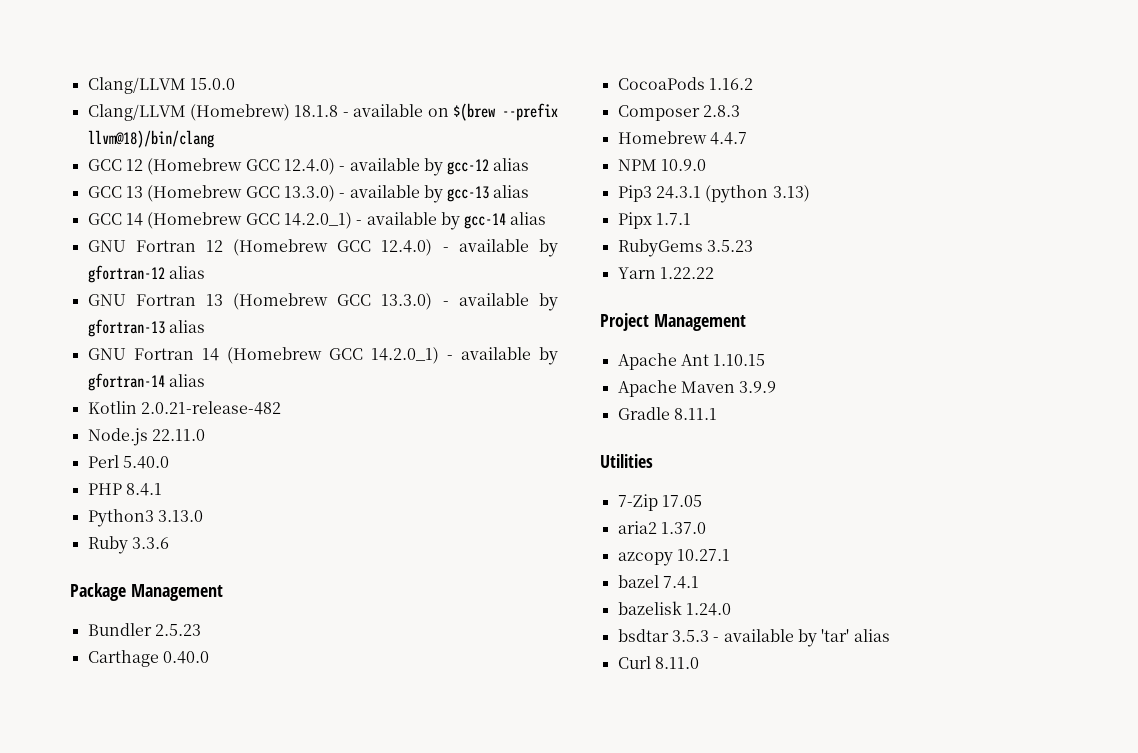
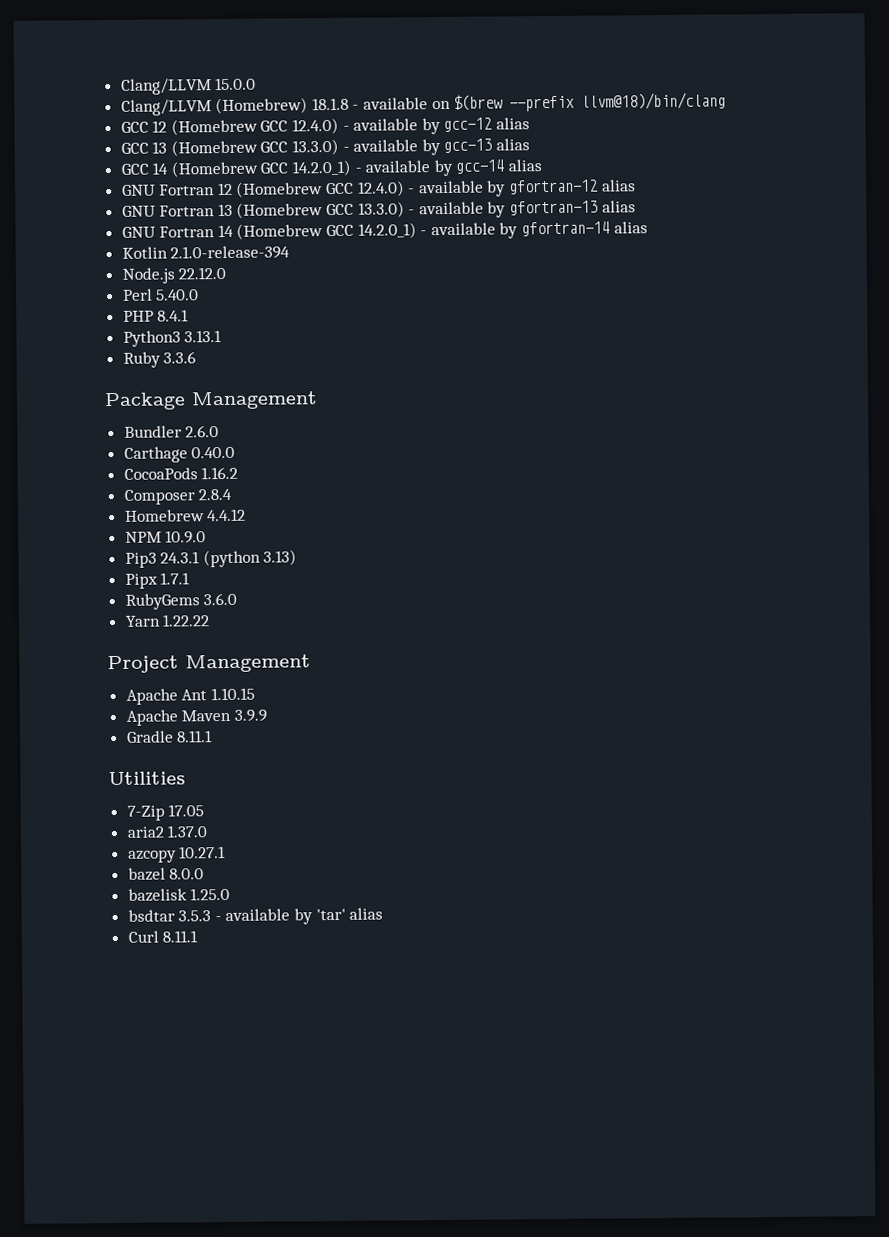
[140,401,281,415] 2.0.21-release-482 -> [170,245,291,260] 2.1.0-release-394
[151,429,205,441] 22.11.0 -> [178,266,227,280] 22.12.0
[157,510,203,522] 3.13.0 -> [184,330,223,343] 3.13.1
[154,624,201,636] 2.5.23 -> [185,425,220,438] 2.6.0
[702,105,740,117] 2.8.3 -> [198,488,233,501] 2.8.4
[709,132,747,145] 4.4.7 -> [206,508,247,522] 4.4.12
[706,240,753,252] 3.5.23 -> [203,592,238,606] 3.6.0
[662,576,699,589] 7.4.1 -> [169,868,205,880] 8.0.0
[685,603,731,616] 1.24.0 -> [190,887,231,901] 1.25.0
[654,657,699,669] 8.11.0 -> [162,930,199,943] 8.11.1

